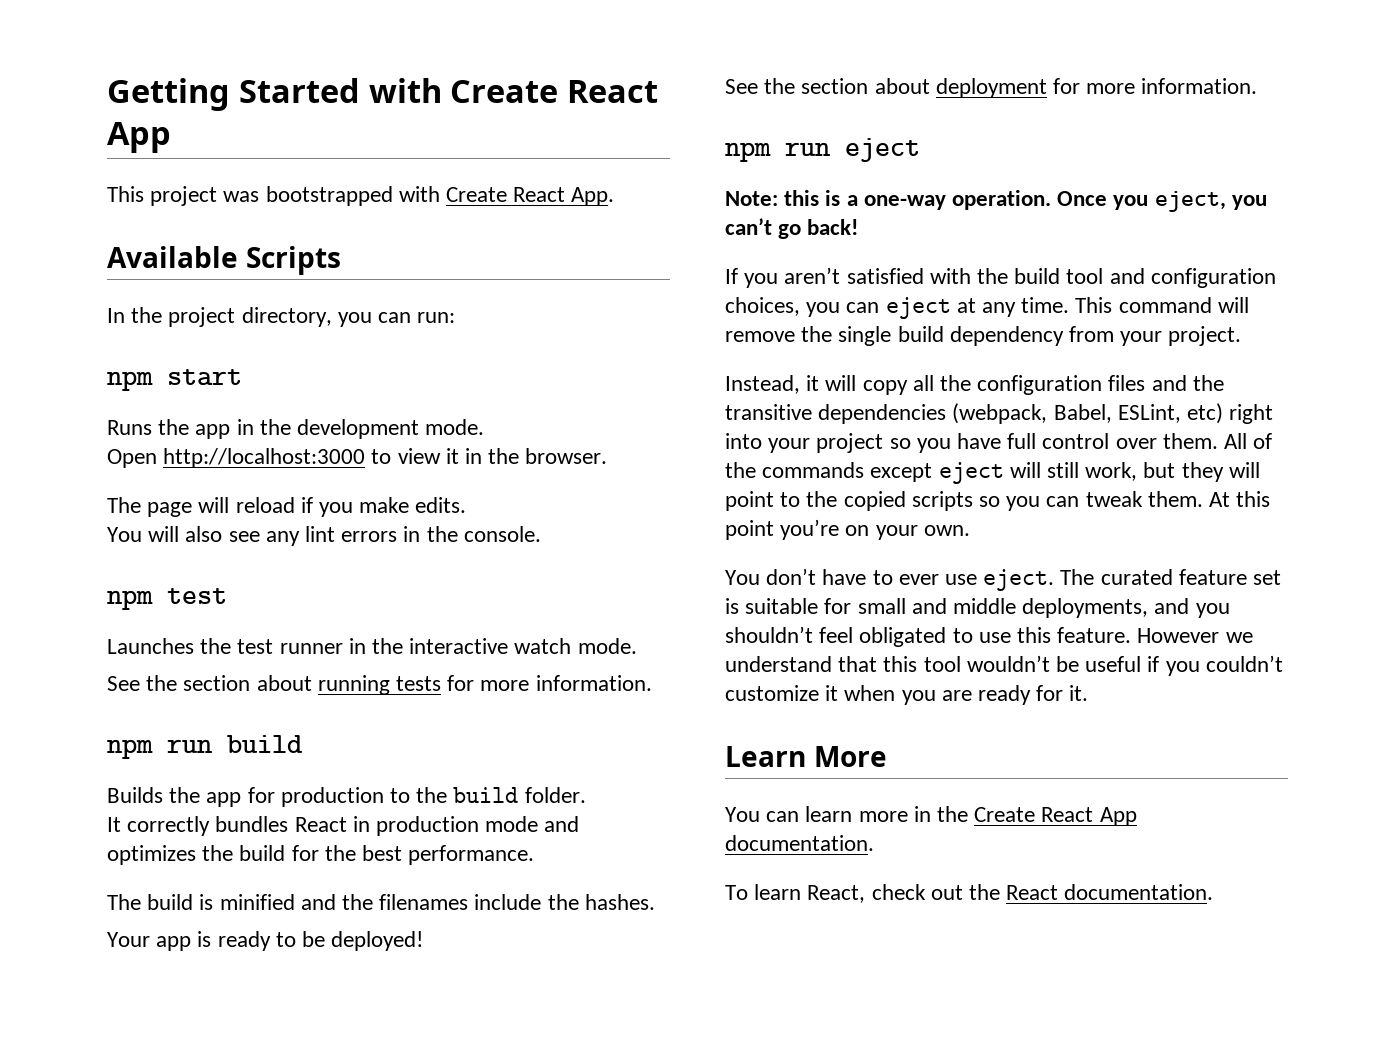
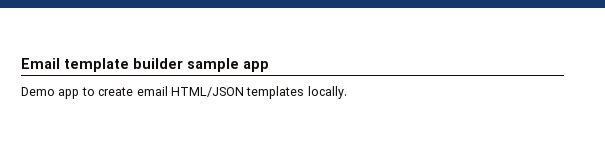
[107,78,659,111] [107,122,171,153] [107,186,615,206] [107,246,341,275] [107,307,456,327] [107,369,242,391] [107,419,485,439] [107,448,608,468] [107,497,467,517] [107,526,541,546] [107,588,227,610] [107,638,637,654] [107,675,652,695] [107,735,303,759] [107,787,586,807] [107,816,580,836] [107,845,535,865] [107,894,655,910] [107,931,424,951] [725,78,1258,98] [725,138,920,162] [725,190,1267,212] [725,218,859,239] [725,267,1276,288] [725,297,1249,319] [725,326,1242,346] [725,375,1224,395] [725,403,1274,424] [725,433,1273,453] [725,462,1260,484] [725,491,1271,511] [725,519,970,540] [725,568,1282,591] [725,598,1230,618] [725,626,1253,647] [725,655,1283,676] [725,685,1089,705] [725,746,887,767] [725,806,1137,826] [725,835,874,851] [725,884,1214,903] Getting Started with Create React App // This project was bootstrapped with Create React App. // Available Scripts // In the project directory, you can run: // npm start // Runs the app in the development mode. // Open http://localhost:3000 to view it in the browser. // The page will reload if you make edits. // You will also see any lint errors in the console. // npm test // Launches the test runner in the interactive watch mode. // See the section about running tests for more information. // npm run build // Builds the app for production to the build folder. // It correctly bundles React in production mode and optimizes the build for the best performance. // The build is minified and the filenames include the hashes. // Your app is ready to be deployed! // See the section about deployment for more information. // npm run eject // Note: this is a one-way operation. Once you eject, you can’t go back! // If you aren’t satisfied with the build tool and configuration choices, you can eject at any time. This command will remove the single build dependency from your project. // Instead, it will copy all the configuration files and the transitive dependencies (webpack, Babel, ESLint, etc) right into your project so you have full control over them. All of the commands except eject will still work, but they will point to the copied scripts so you can tweak them. At this point you’re on your own. // You don’t have to ever use eject. The curated feature set is suitable for small and middle deployments, and you shouldn’t feel obligated to use this feature. However we understand that this tool wouldn’t be useful if you couldn’t customize it when you are ready for it. // Learn More // You can learn more in the Create React App documentation. // To learn React, check out the React documentation. -> [21,58,269,72] [21,86,347,99] Email template builder sample app // Demo app to create email HTML/JSON templates locally.

